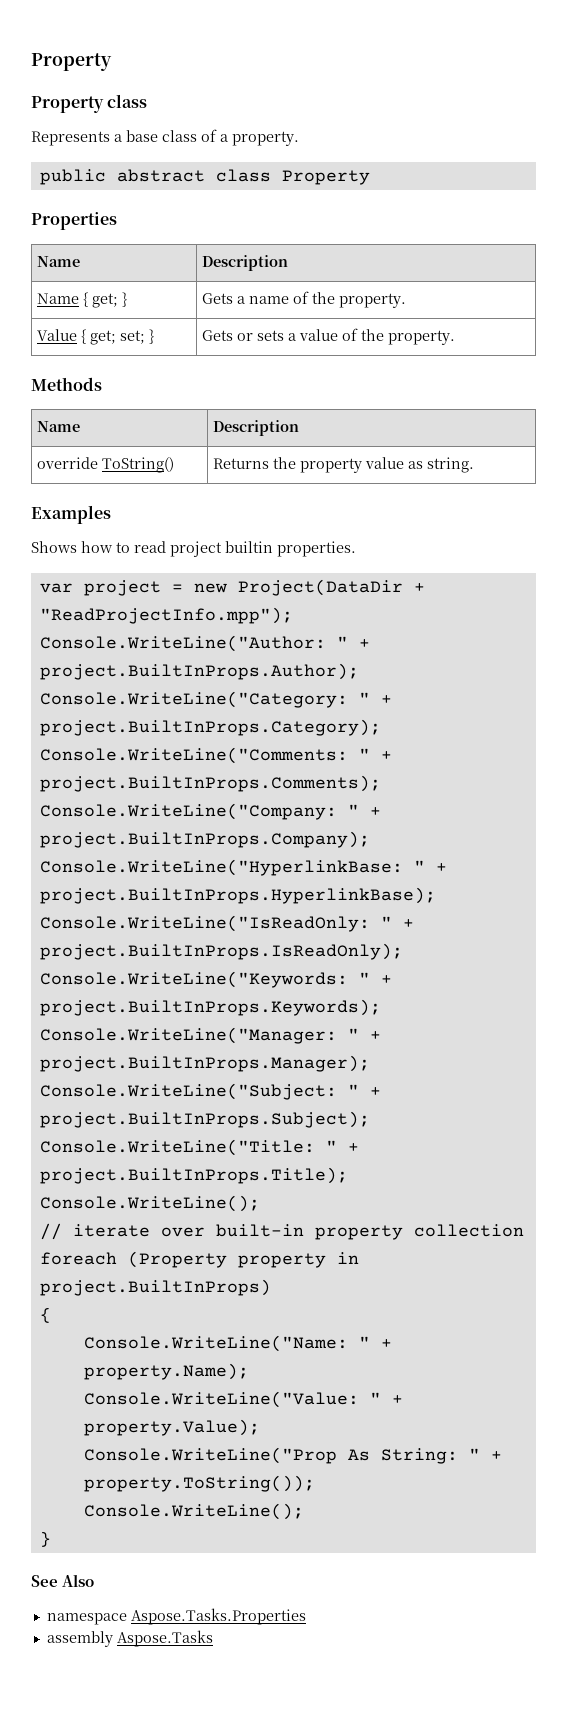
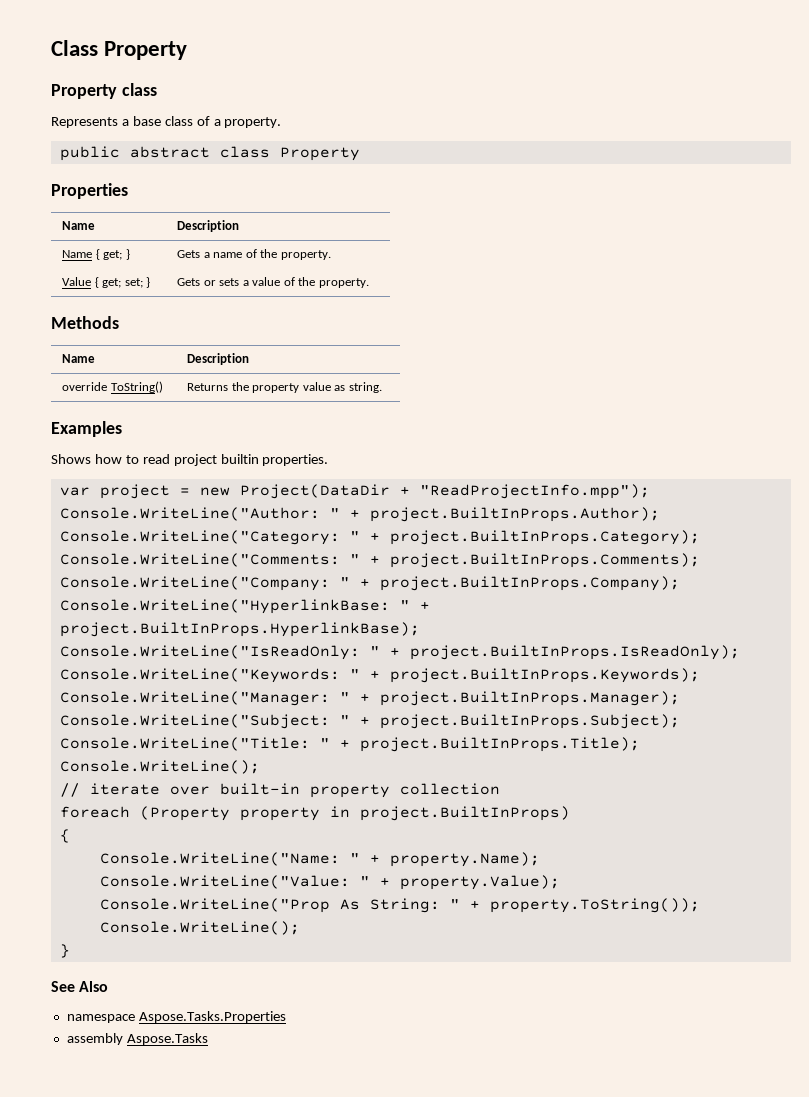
(31, 62) none -> [51,40,98,56] Class

